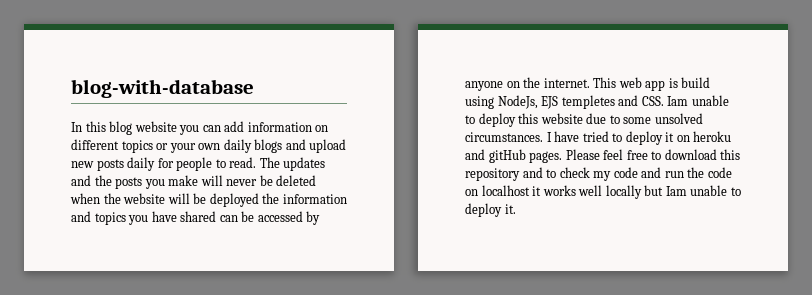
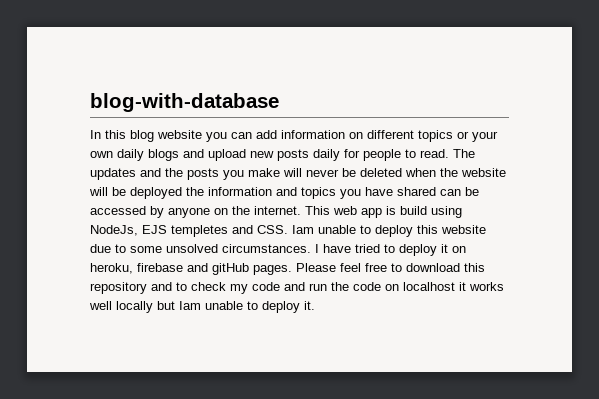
[693,131,732,142] heroku -> [90,263,183,274] heroku, firebase

